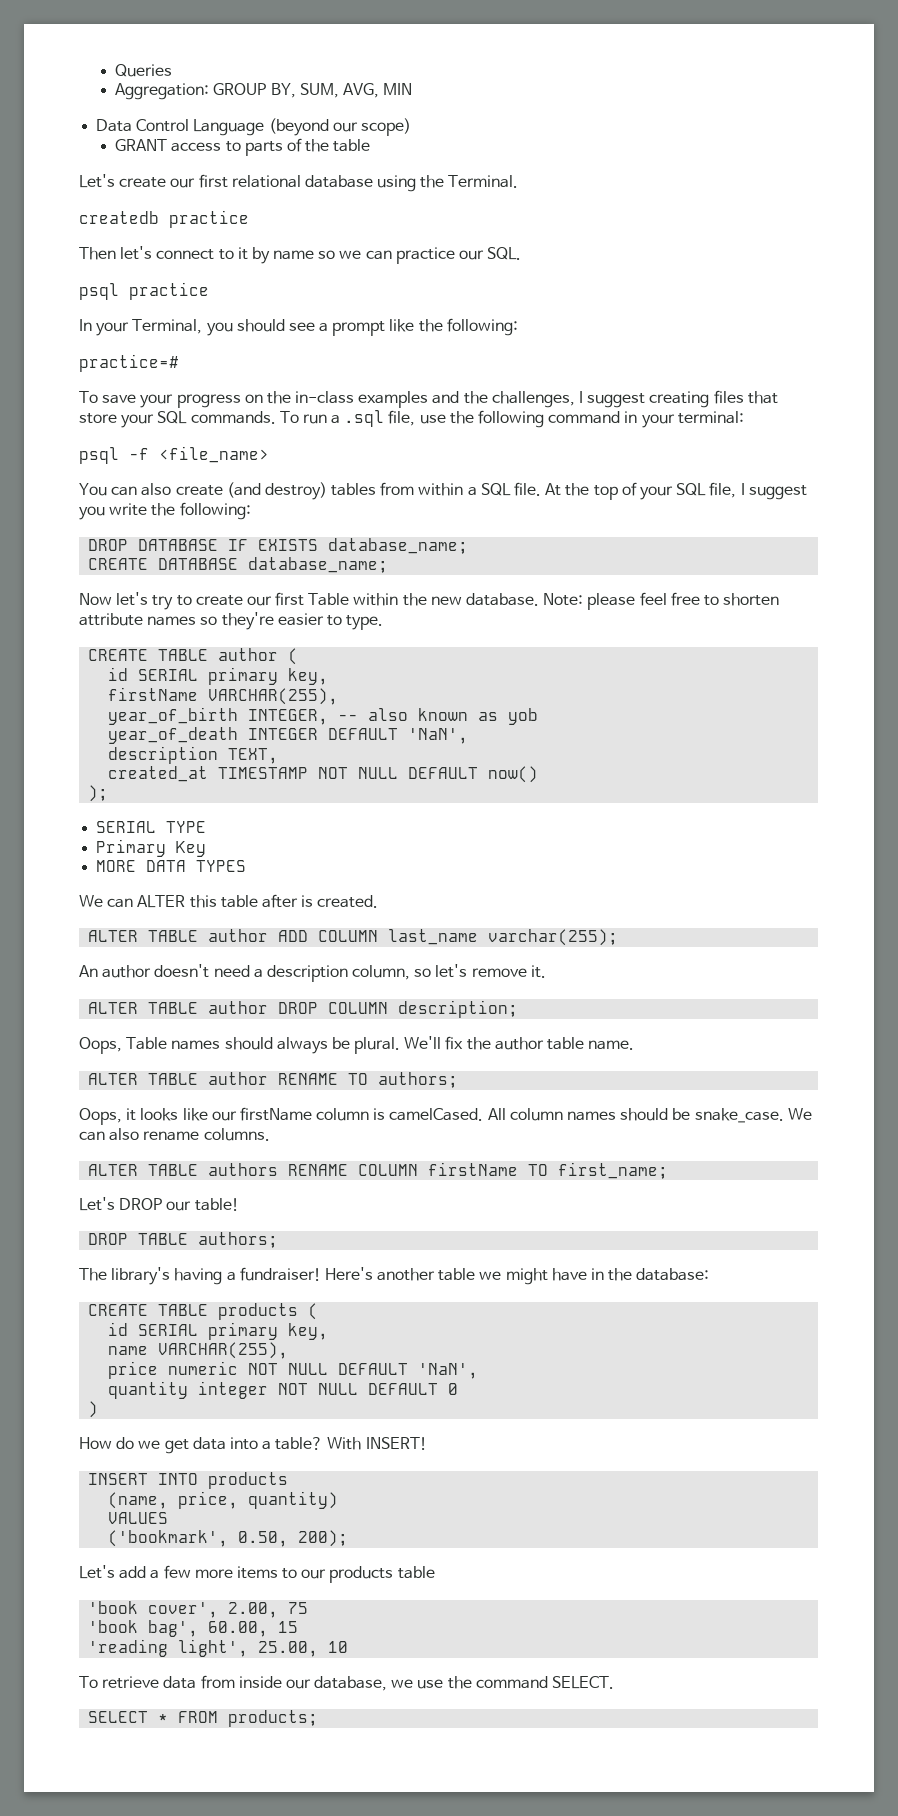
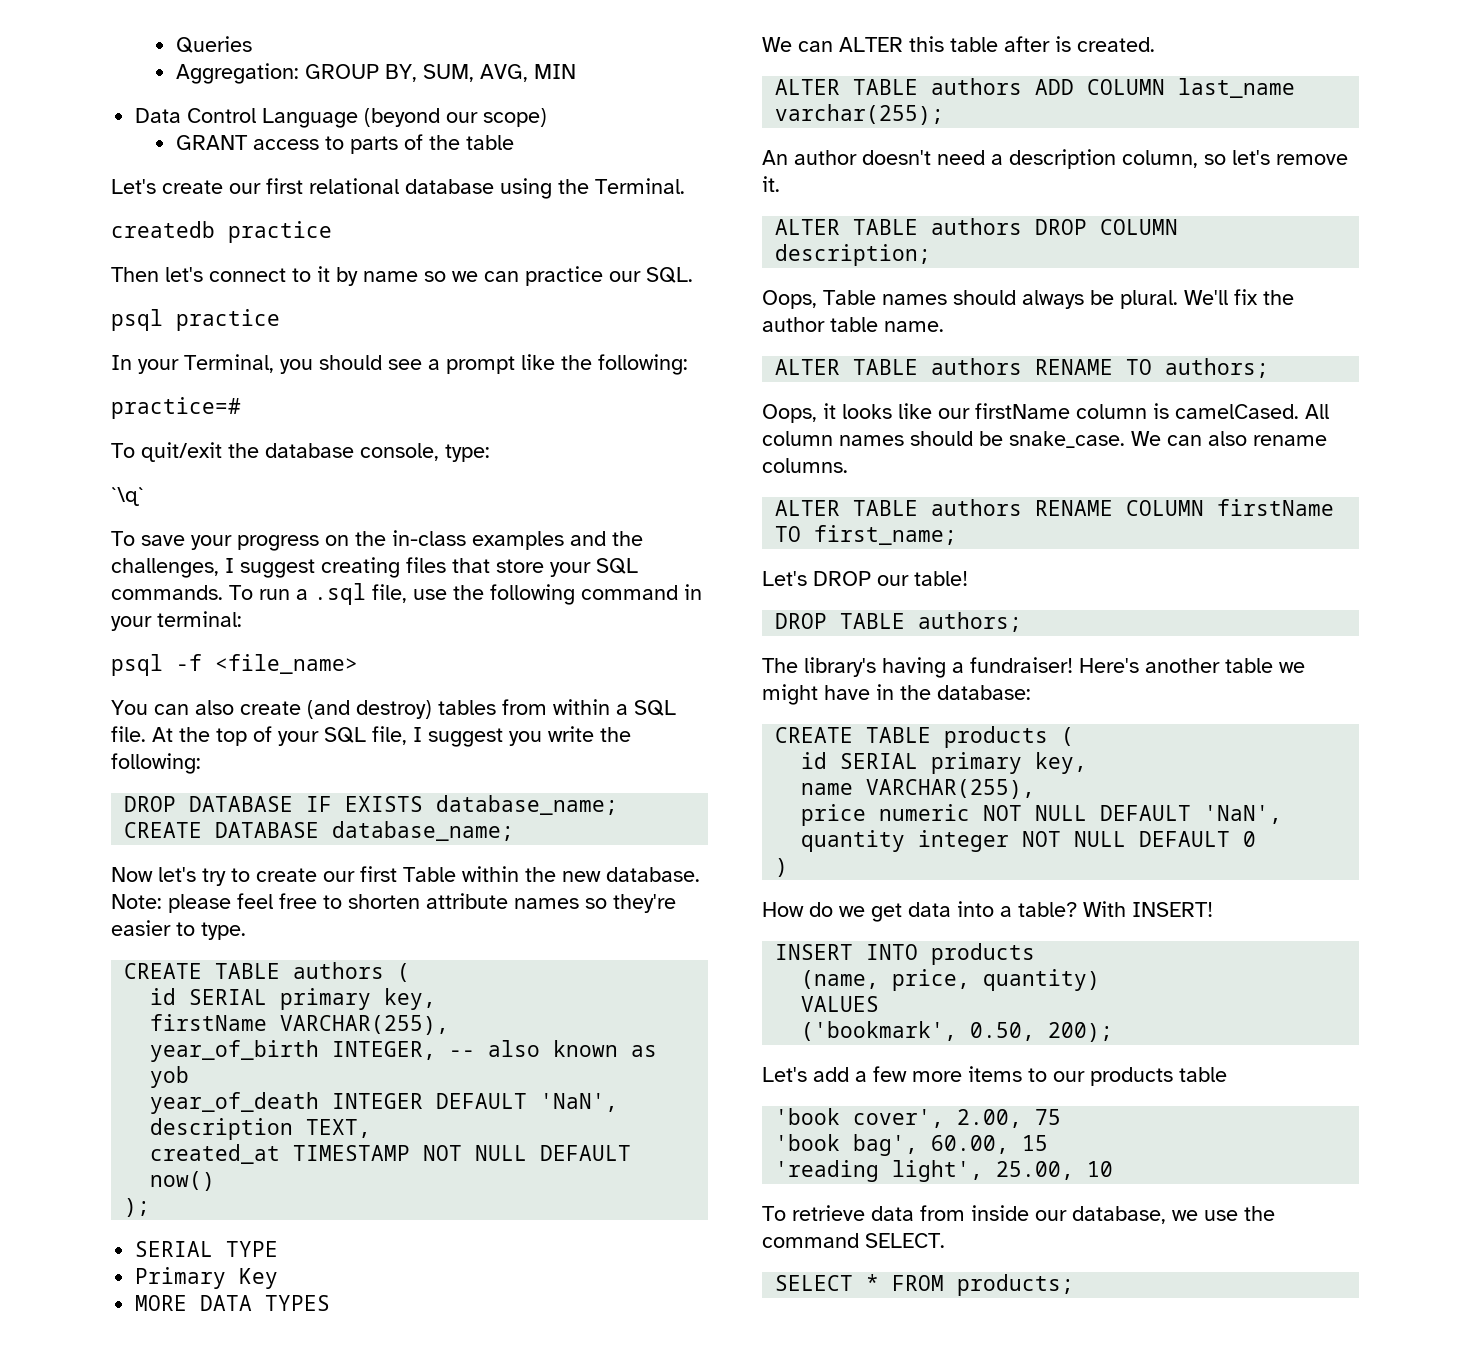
(179, 363) none -> [111,442,490,462] [111,487,144,506] // To quit/exit the database console, type: // `\q`
[218,648,279,661] author -> [293,962,385,979] authors
[208,929,269,942] author -> [931,78,1023,95] authors
[208,1001,269,1014] author -> [931,218,1023,235] authors
[208,1072,269,1085] author -> [931,358,1023,375] authors

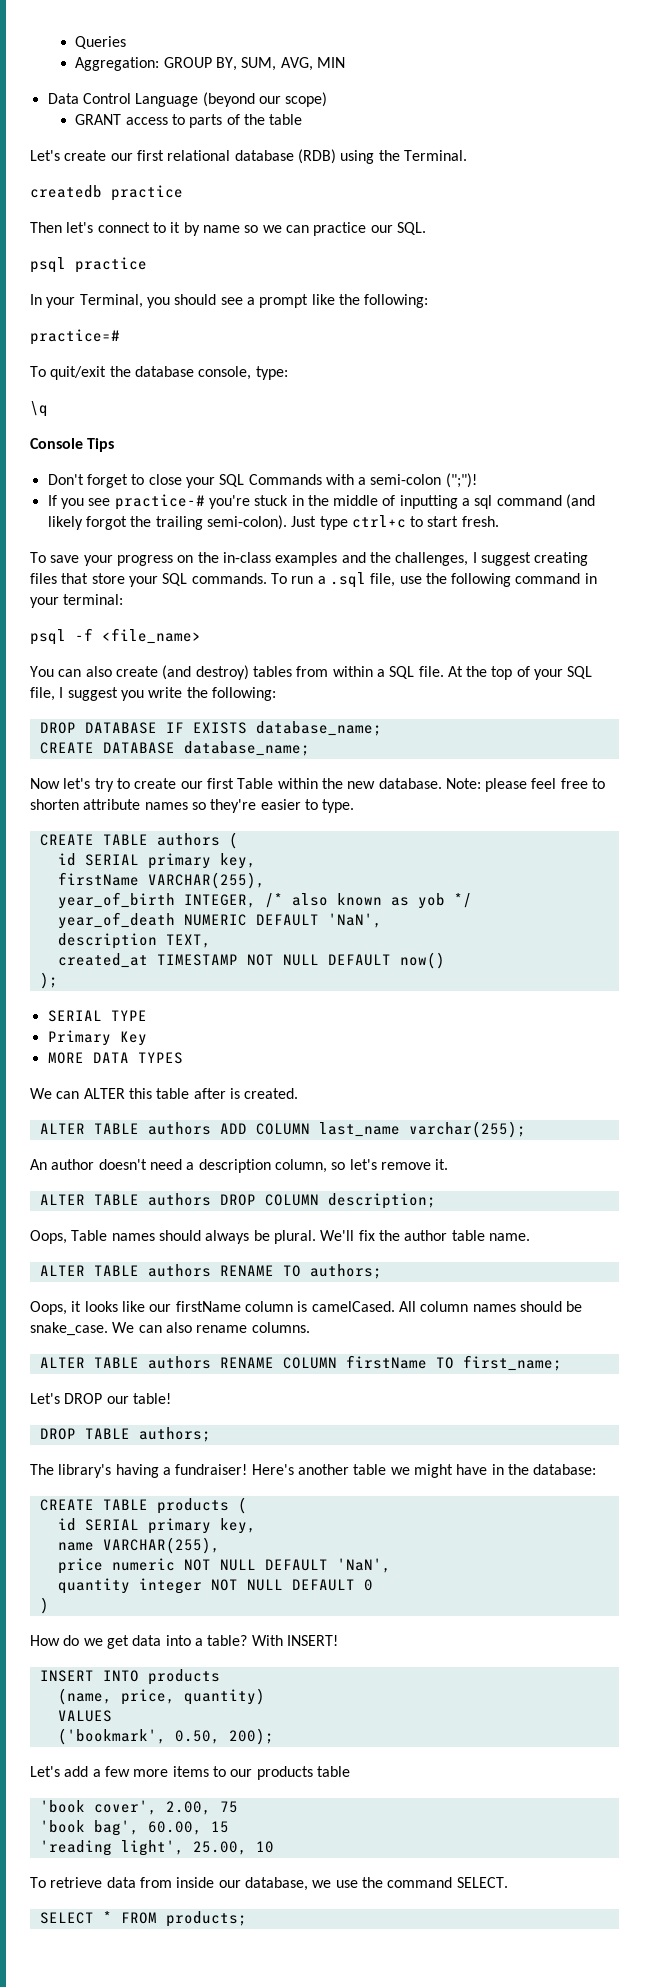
(494, 186) none -> [297,149,336,164] (RDB)
[111,487,144,506] `\q` -> [30,401,48,417] [30,438,115,452] [47,473,477,488] [47,494,596,510] [47,515,499,530] \q // Console Tips // Don't forget to close your SQL Commands with a semi-colon (";")! // If you see practice-# you're stuck in the middle of inputting a sql command (and likely forgot the trailing semi-colon). Just type ctrl+c to start fresh.
[449,1050,476,1057] -- -> [264,893,283,908] /*
(190, 1077) none -> [453,893,472,908] */
[332,1093,424,1109] INTEGER -> [183,914,247,926] NUMERIC

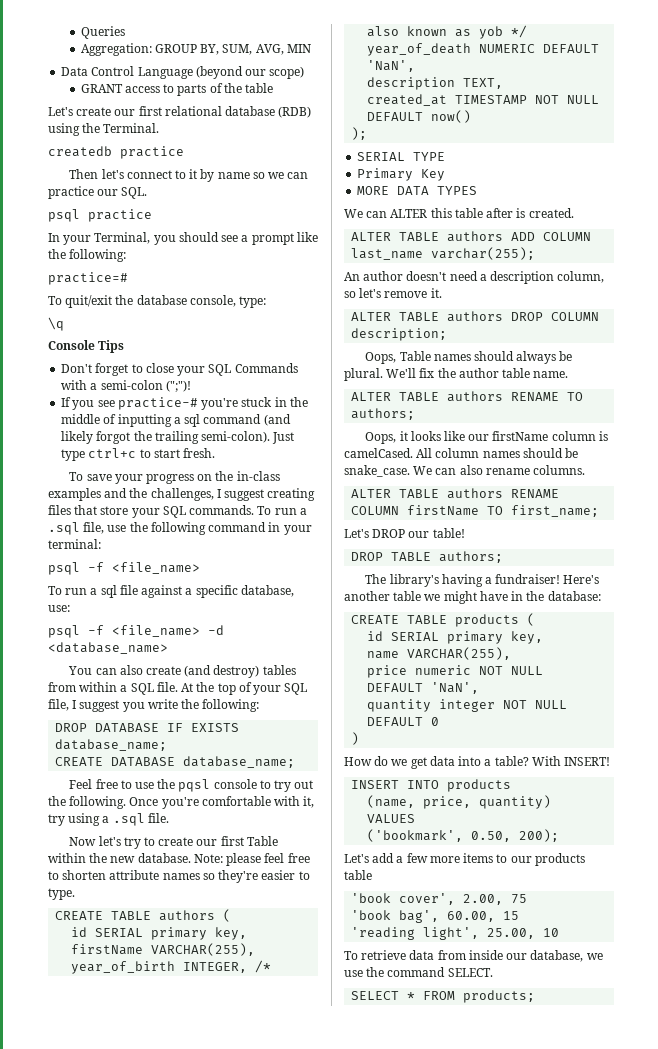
(201, 636) none -> [48,585,294,598] [48,605,70,612] [48,625,224,638] [48,642,168,654] // To run a sql file against a specific database, use: // psql -f <file_name> -d <database_name>
(310, 748) none -> [69,779,314,792] [48,796,315,809] [48,813,169,826] // Feel free to use the pqsl console to try out the following. Once you're comfortable with it, try using a .sql file.

